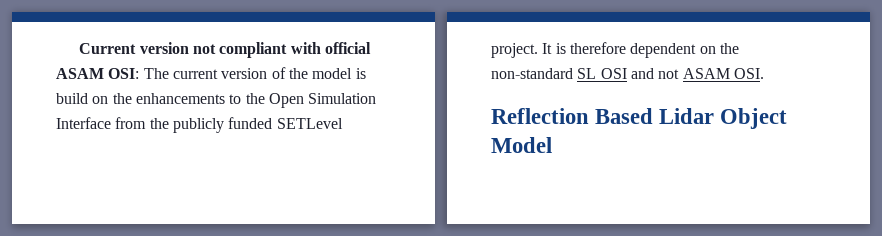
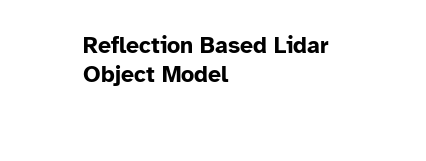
[79,42,371,58] [56,67,366,79] [56,93,377,108] [56,117,343,133] [491,42,739,58] [491,68,764,79] Current version not compliant with official ASAM OSI: The current version of the model is build on the enhancements to the Open Simulation Interface from the publicly funded SETLevel project. It is therefore dependent on the non-standard SL OSI and not ASAM OSI. // -> (83, 44) none

